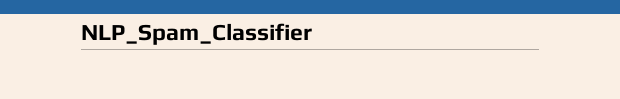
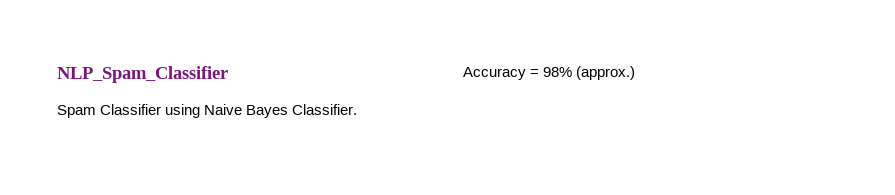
(312, 34) none -> [57,104,358,118] [463,66,636,80] // Spam Classifier using Naive Bayes Classifier. // Accuracy = 98% (approx.)

